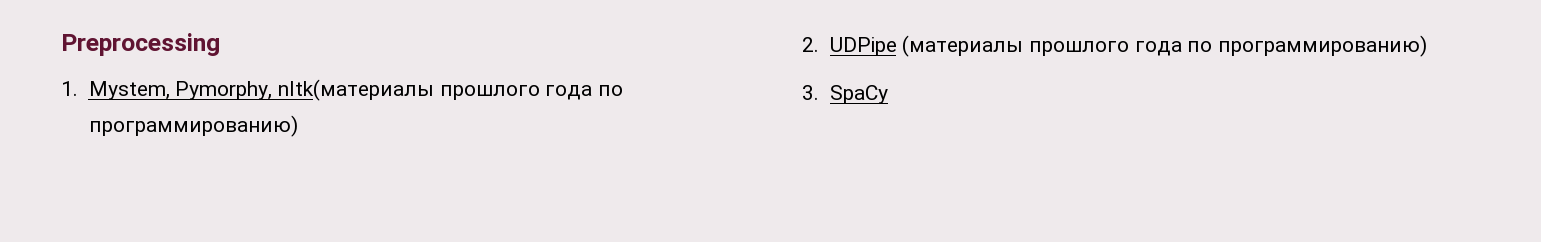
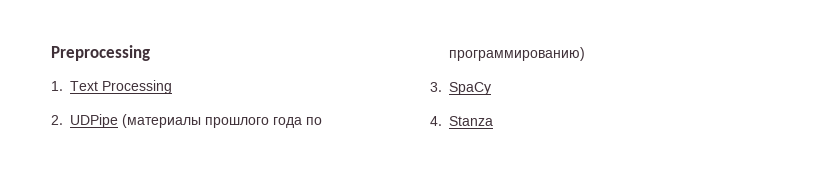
[88,79,623,101] [88,115,298,137] Mystem, Pymorphy, nltk(материалы прошлого года по программированию) -> [70,80,173,94] Text Processing
(888, 94) none -> [430,116,494,126] // 4. Stanza

